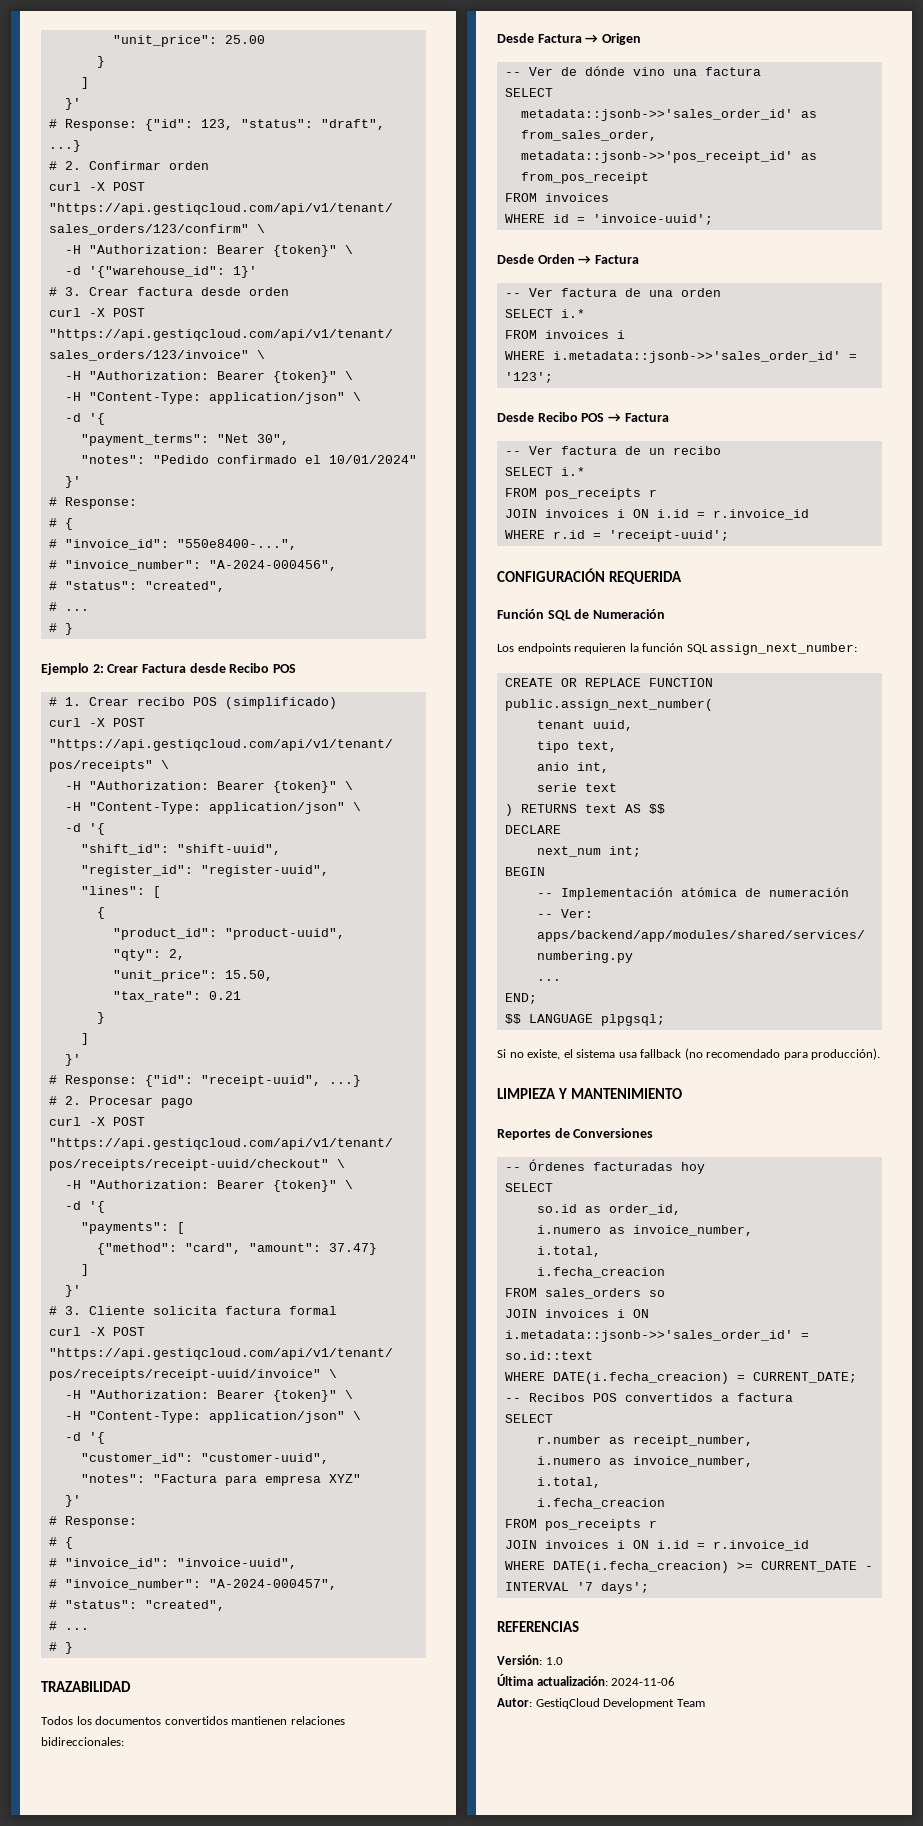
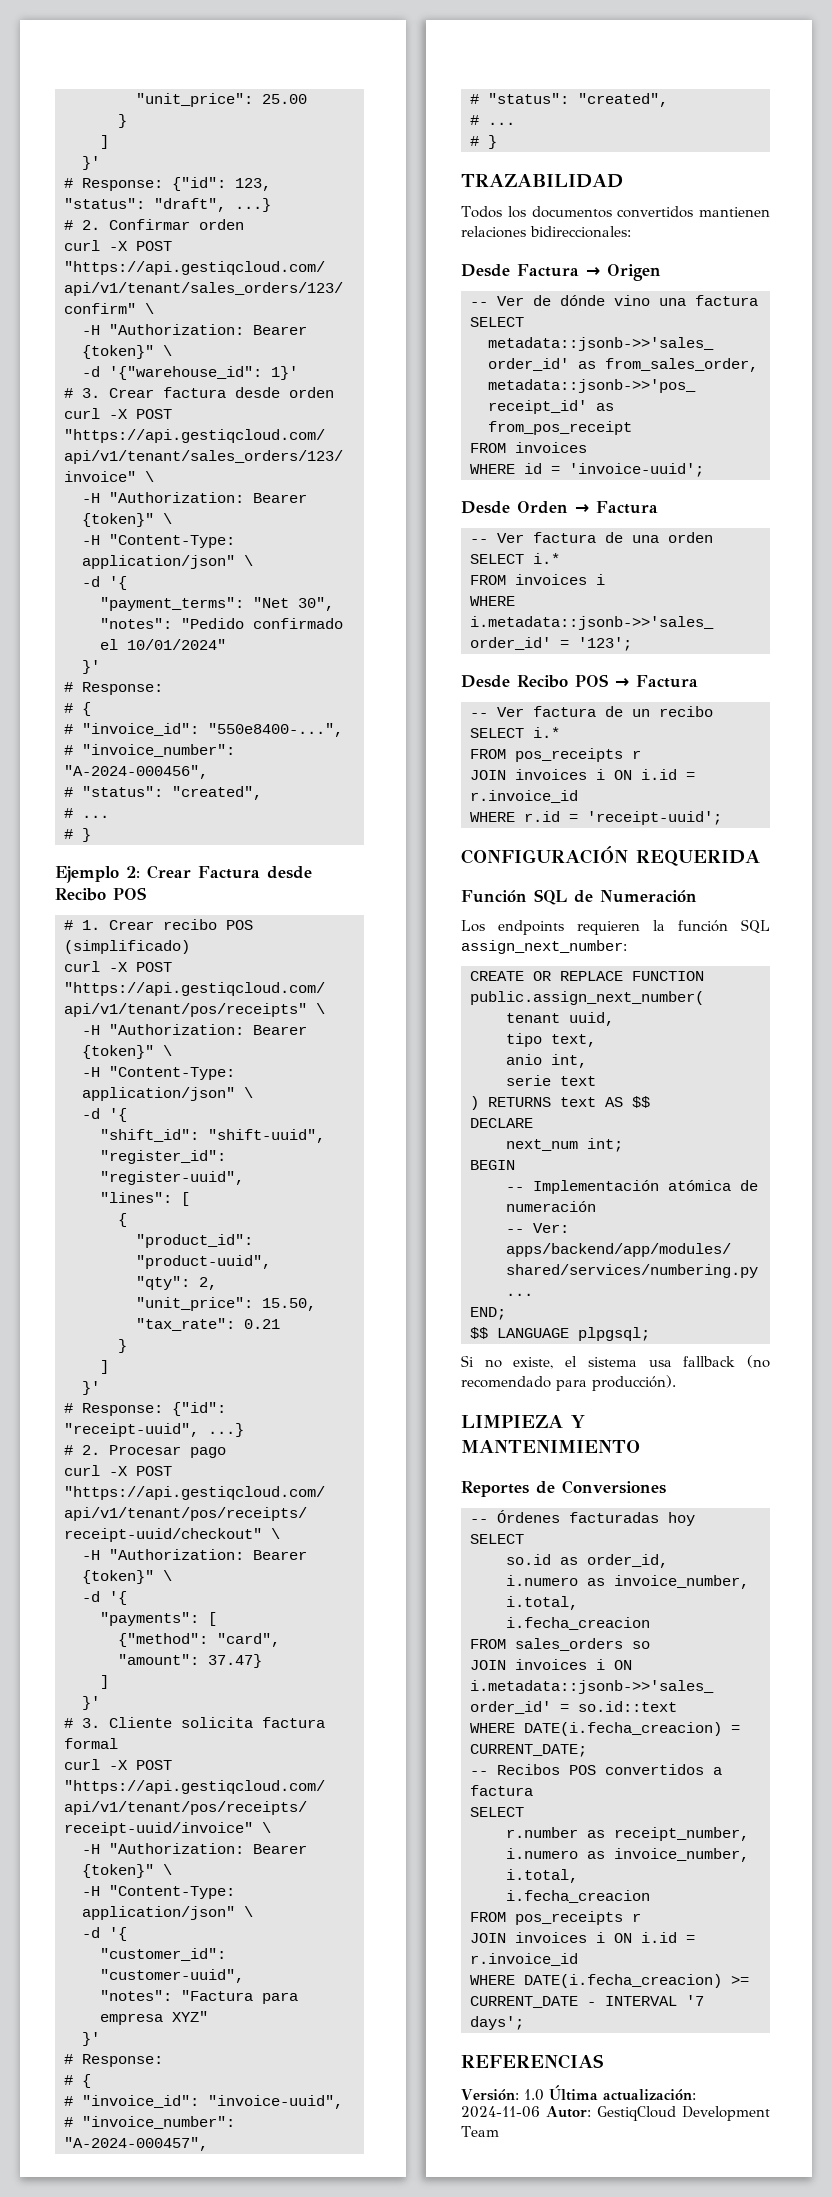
(563, 1661) // -> (544, 2095) none
(676, 1681) // -> (540, 2112) none

